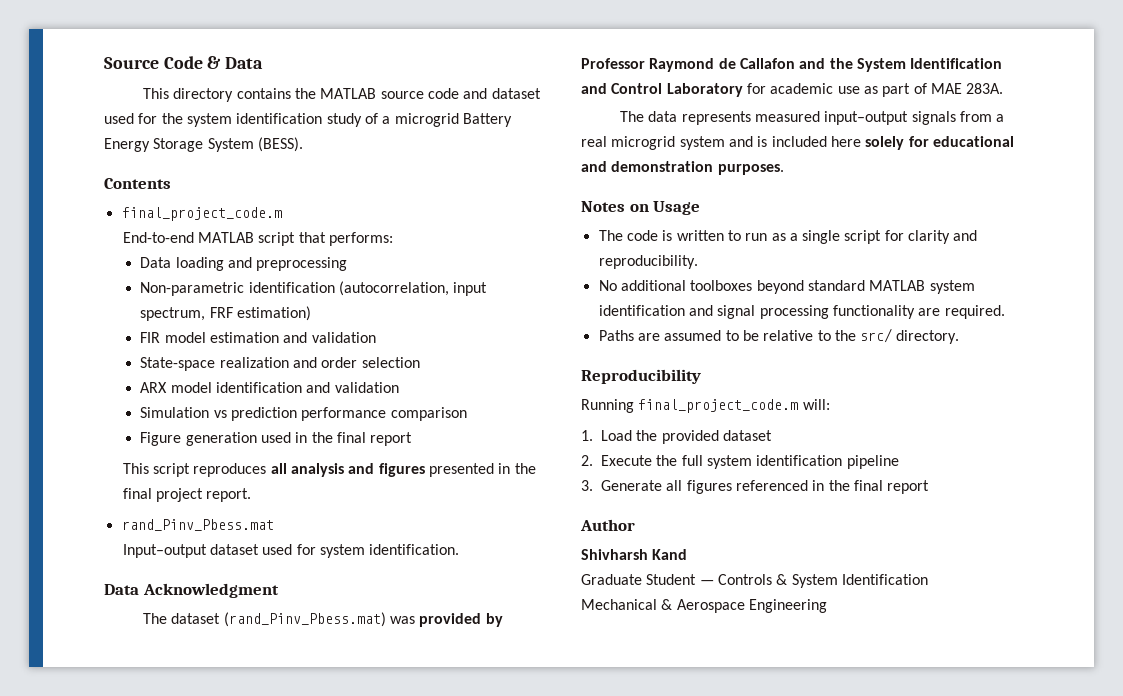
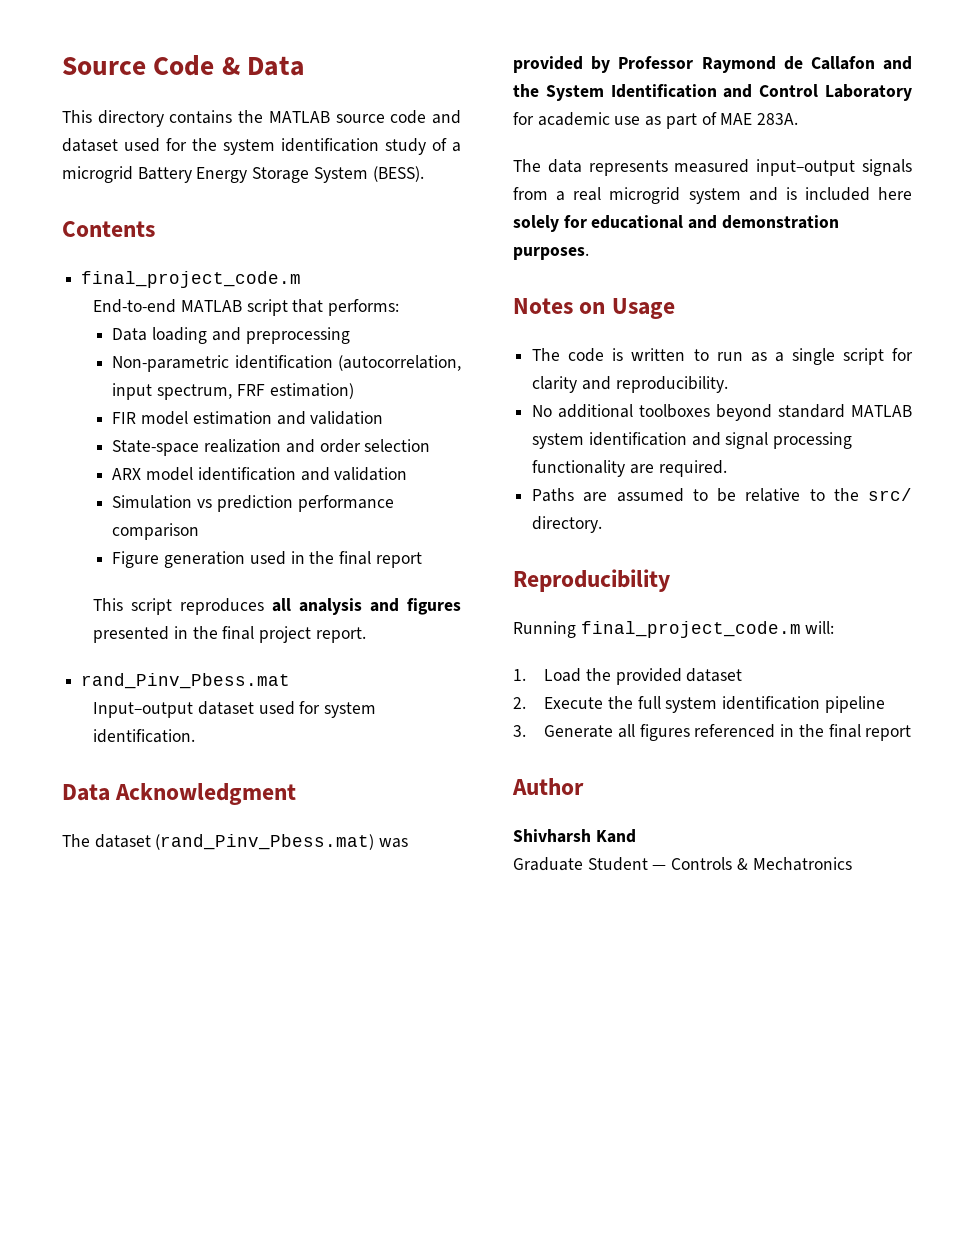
[791,574,928,588] [581,599,827,613] System Identification // Mechanical & Aerospace Engineering -> [752,857,852,871] Mechatronics

